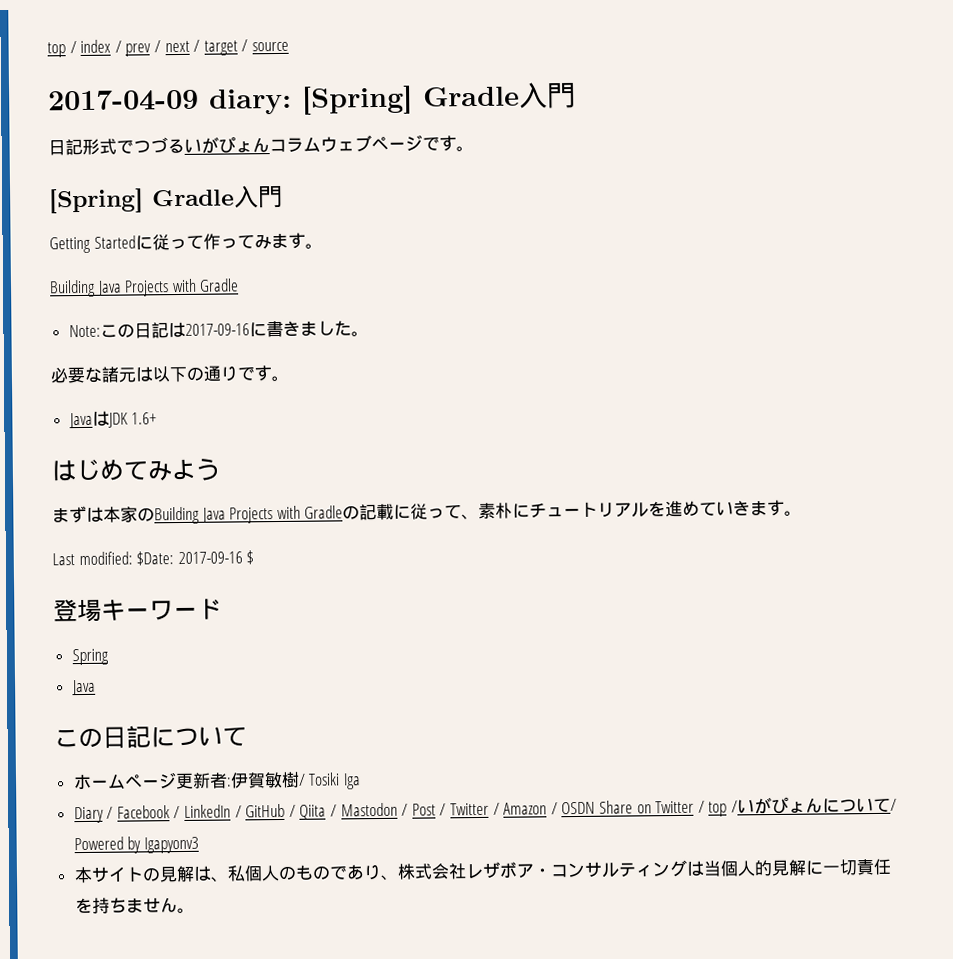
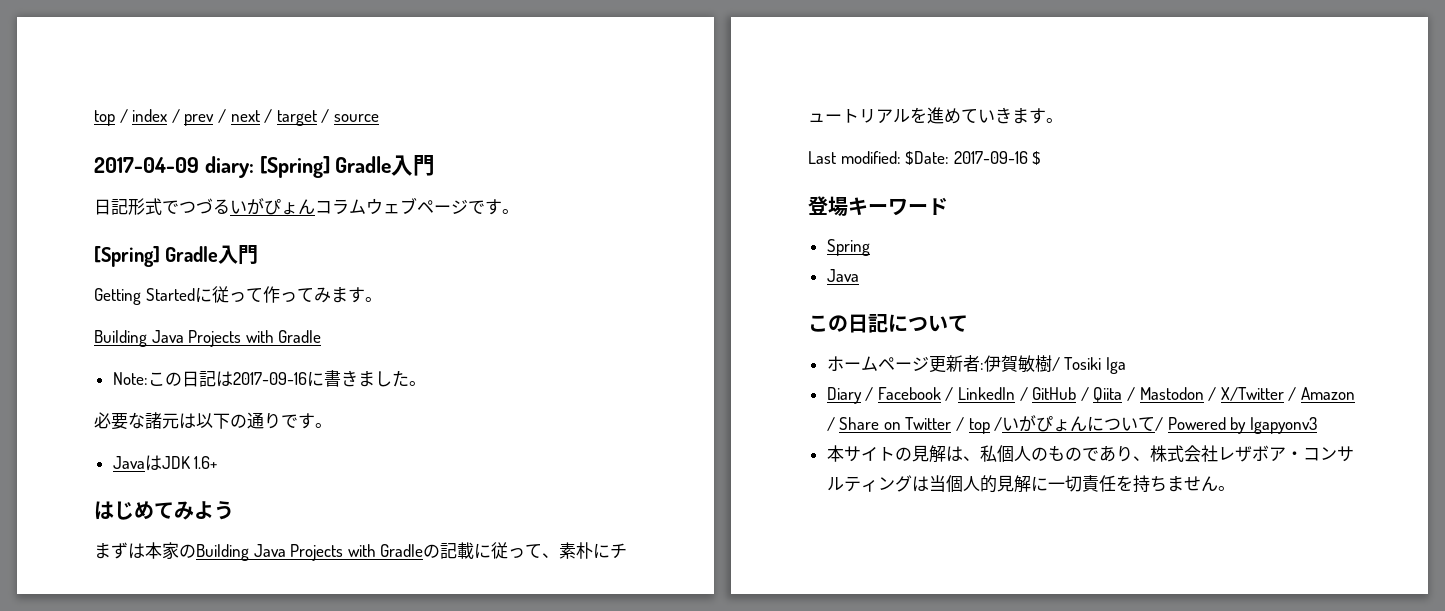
[411,802,489,816] Post / Twitter -> [1220,387,1284,401] X/Twitter
[561,801,596,815] OSDN -> (835, 424) none

